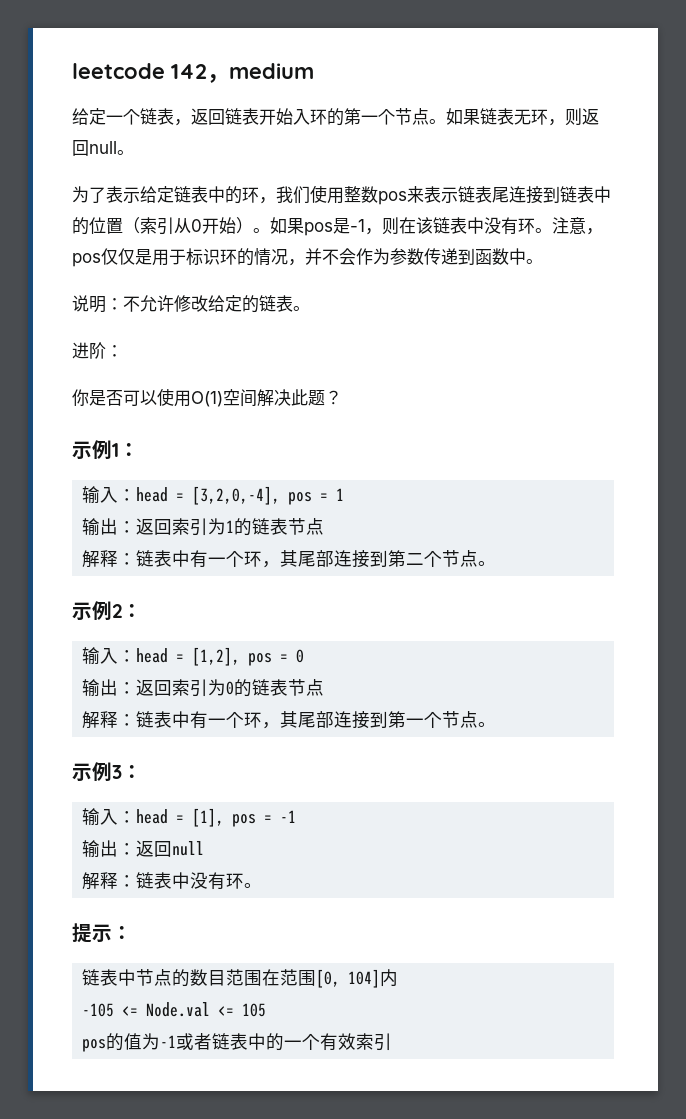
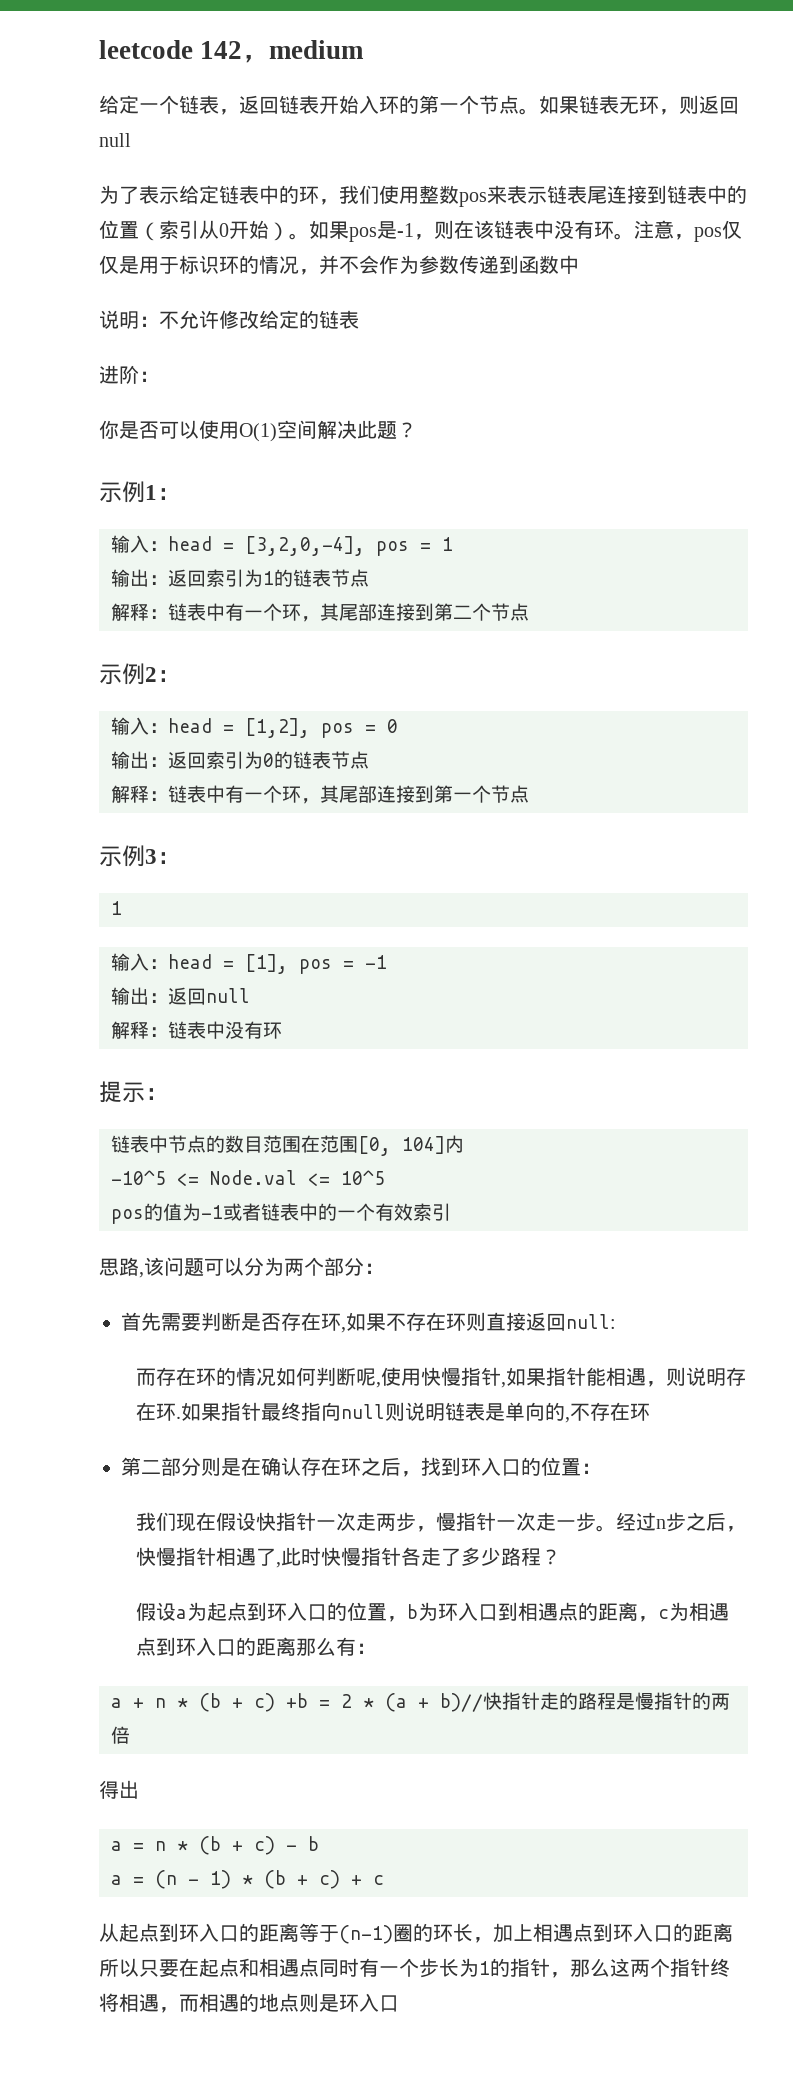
[117,150,134,155] 。 -> (131, 140) none
[526,259,543,264] 。 -> (579, 264) none
[293,306,310,311] 。 -> (359, 319) none
[478,561,497,566] 。 -> (529, 612) none
[478,722,497,727] 。 -> (529, 794) none
(142, 772) none -> [111,901,122,915] // 1
[244,883,263,888] 。 -> (282, 1030) none
[82,1003,115,1017] -105 -> [111,1170,166,1185] -10^5
[242,1003,267,1017] 105 -> [341,1170,385,1185] 10^5
(393, 1042) none -> [99,1257,384,1278] [121,1312,616,1333] [136,1367,747,1388] [136,1402,651,1423] [121,1457,601,1477] [136,1512,747,1532] [136,1547,562,1568] [136,1602,730,1622] [136,1637,377,1656] [111,1692,730,1712] [111,1726,130,1744] [99,1780,139,1799] [111,1836,319,1855] [111,1870,384,1889] [99,1923,733,1944] [99,1958,730,1978] [99,1993,399,2013] // 思路,该问题可以分为两个部分： // 首先需要判断是否存在环,如果不存在环则直接返回null: // 而存在环的情况如何判断呢,使用快慢指针,如果指针能相遇，则说明存在环.如果指针最终指向null则说明链表是单向的,不存在环 // 第二部分则是在确认存在环之后，找到环入口的位置： // 我们现在假设快指针一次走两步，慢指针一次走一步。经过n步之后，快慢指针相遇了,此时快慢指针各走了多少路程？ // 假设a为起点到环入口的位置，b为环入口到相遇点的距离，c为相遇点到环入口的距离那么有： // a + n * (b + c) +b = 2 * (a + b)//快指针走的路程是慢指针的两倍 // 得出 // a = n * (b + c) - b // a = (n - 1) * (b + c) + c // 从起点到环入口的距离等于(n-1)圈的环长，加上相遇点到环入口的距离所以只要在起点和相遇点同时有一个步长为1的指针，那么这两个指针终将相遇，而相遇的地点则是环入口

